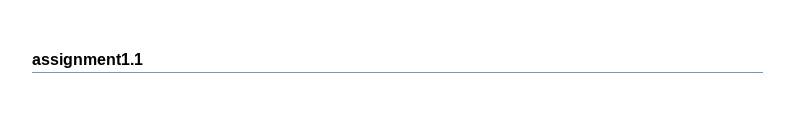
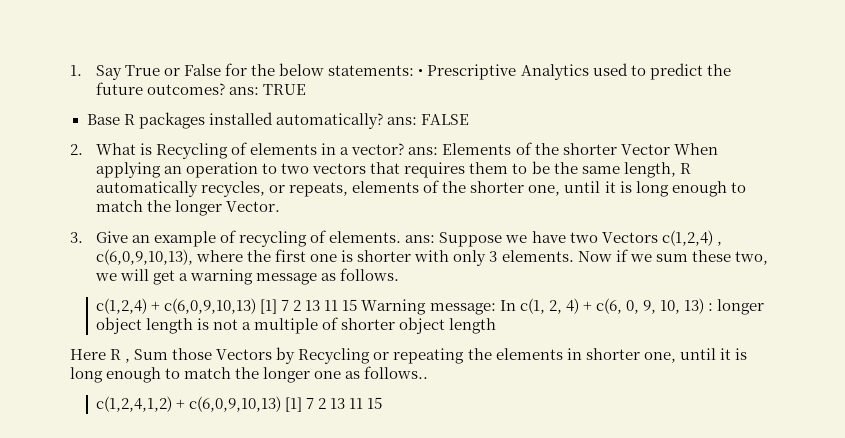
[32,53,143,68] assignment1.1 -> [70,63,731,80] [96,82,307,95] [86,112,469,129] [70,142,718,159] [96,161,691,178] [96,180,746,197] [96,200,281,216] [70,230,722,247] [96,249,768,266] [95,268,400,285] [96,298,765,315] [96,317,497,334] [70,347,747,364] [70,366,429,383] [96,396,383,412] 1. Say True or False for the below statements: • Prescriptive Analytics used to predict the future outcomes? ans: TRUE // Base R packages installed automatically? ans: FALSE // 2. What is Recycling of elements in a vector? ans: Elements of the shorter Vector When applying an operation to two vectors that requires them to be the same length, R automatically recycles, or repeats, elements of the shorter one, until it is long enough to match the longer Vector. // 3. Give an example of recycling of elements. ans: Suppose we have two Vectors c(1,2,4) , c(6,0,9,10,13), where the first one is shorter with only 3 elements. Now if we sum these two, we will get a warning message as follows. // c(1,2,4) + c(6,0,9,10,13) [1] 7 2 13 11 15 Warning message: In c(1, 2, 4) + c(6, 0, 9, 10, 13) : longer object length is not a multiple of shorter object length // Here R , Sum those Vectors by Recycling or repeating the elements in shorter one, until it is long enough to match the longer one as follows.. // c(1,2,4,1,2) + c(6,0,9,10,13) [1] 7 2 13 11 15

